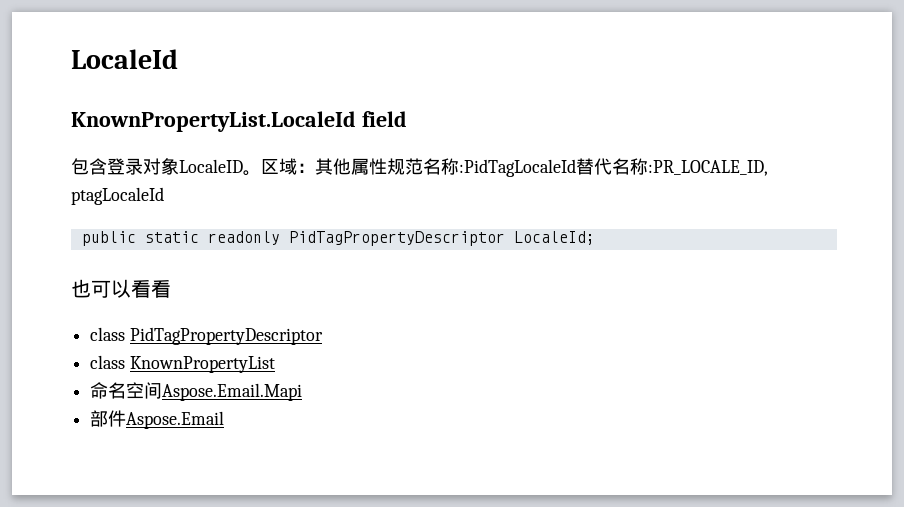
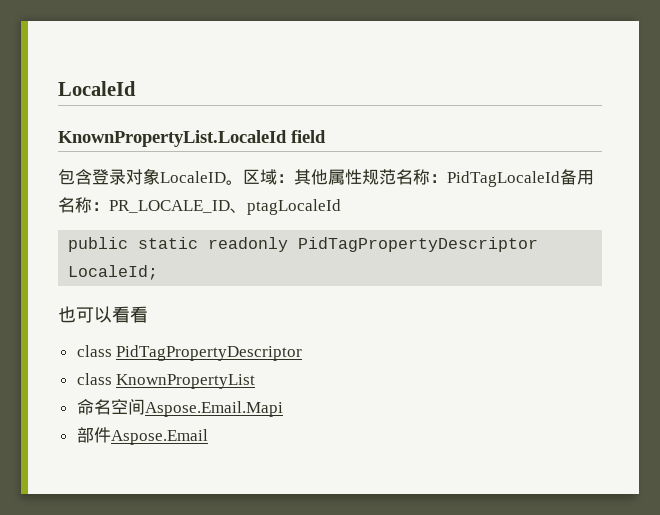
[459,158,768,177] :PidTagLocaleId替代名称:PR_LOCALE_ID, -> [430,169,594,187] [58,197,247,213] ：PidTagLocaleId备用名称：PR_LOCALE_ID、

